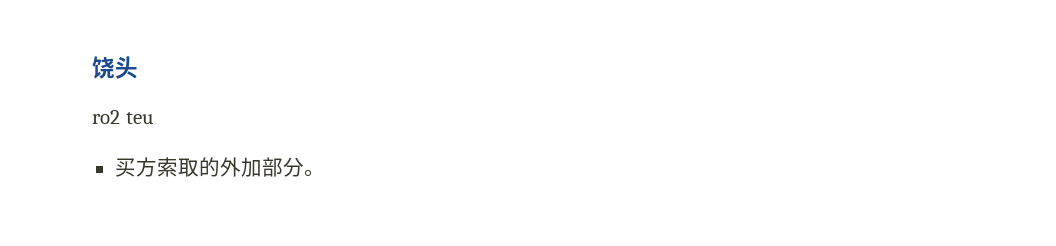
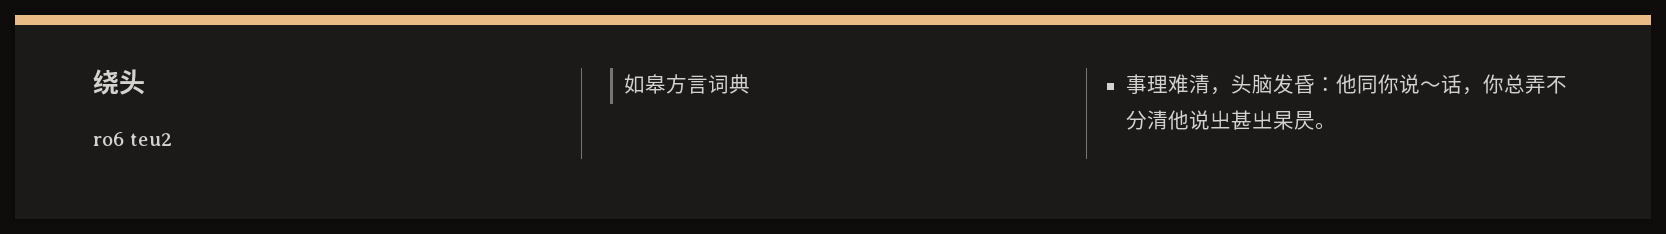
[92,56,115,79] 饶 -> [93,69,119,95] 绕
[92,110,153,124] [114,157,304,177] ro2 teu // 买方索取的外加部分 -> [93,132,172,146] [624,74,751,94] [1125,74,1567,95] [1125,110,1315,130] ro6 teu2 // 如皋方言词典 // 事理难清，头脑发昏：他同你说～话，你总弄不分清他说㞢甚㞢杲昃

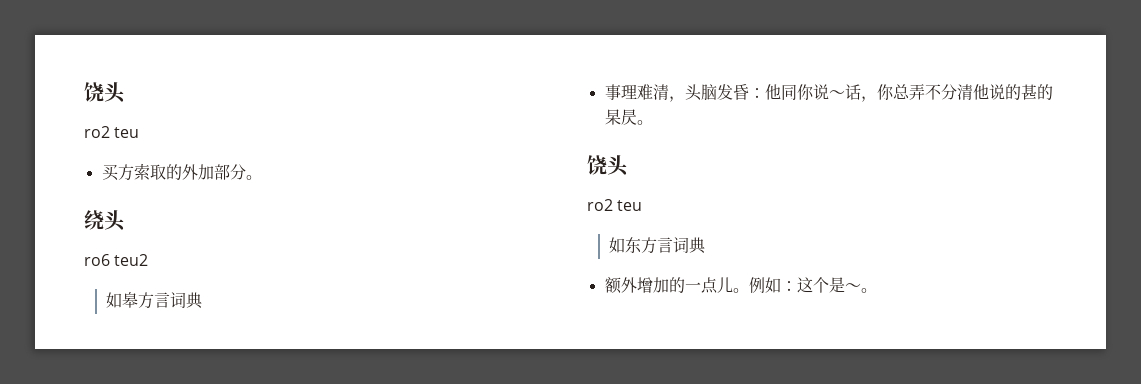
(93, 82) none -> [84,82,126,103] [84,126,140,138] [101,163,262,181] 饶头 // ro2 teu // 买方索取的外加部分。 //
[1209,110,1273,130] 㞢甚㞢 -> [1004,84,1053,100] 的甚的
(1336, 126) none -> [587,155,629,176] [587,199,643,211] [609,237,707,254] [604,277,877,294] // 饶头 // ro2 teu // 如东方言词典 // 额外增加的一点儿。例如：这个是～。

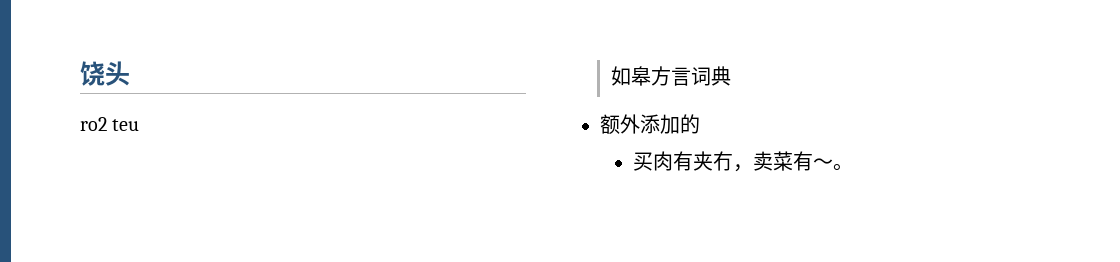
[84,82,126,103] [84,126,140,138] [101,163,262,181] [84,210,126,231] [84,254,149,266] [106,292,204,309] [604,84,1053,102] [604,109,653,125] [587,155,629,176] [587,199,643,211] [609,237,642,253] 饶头 // ro2 teu // 买方索取的外加部分。 // 绕头 // ro6 teu2 // 如皋方言词典 // 事理难清，头脑发昏：他同你说～话，你总弄不分清他说的甚的杲昃。 // 饶头 // ro2 teu // 如东 -> [80,61,130,86] [80,117,140,131] [611,66,652,86] 饶头 // ro2 teu // 如皋
[636,277,653,293] 增 -> [640,114,660,134] 添
[684,277,845,294] 一点儿。例如：这个是 -> [633,151,814,172] // 买肉有夹冇，卖菜有

